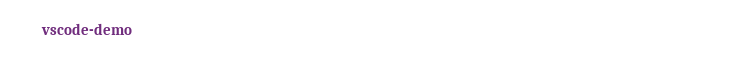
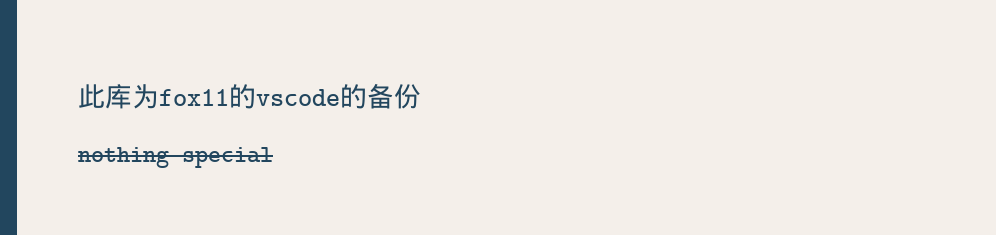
[41,23,132,35] vscode-demo -> [78,83,421,109] [78,147,273,168] 此库为fox11的vscode的备份 // nothing special

